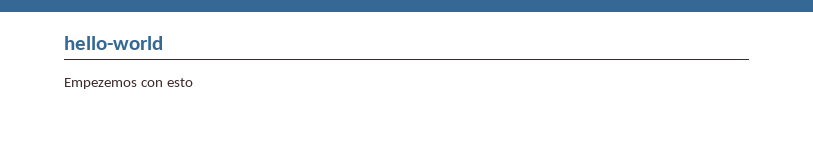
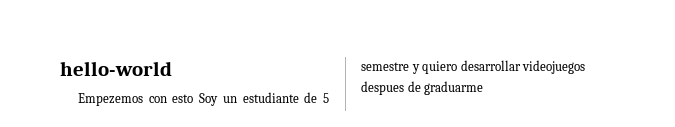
(193, 82) none -> [199,92,330,106] [361,60,586,74] [361,81,484,95] Soy un estudiante de 5 semestre y quiero desarrollar videojuegos despues de graduarme

